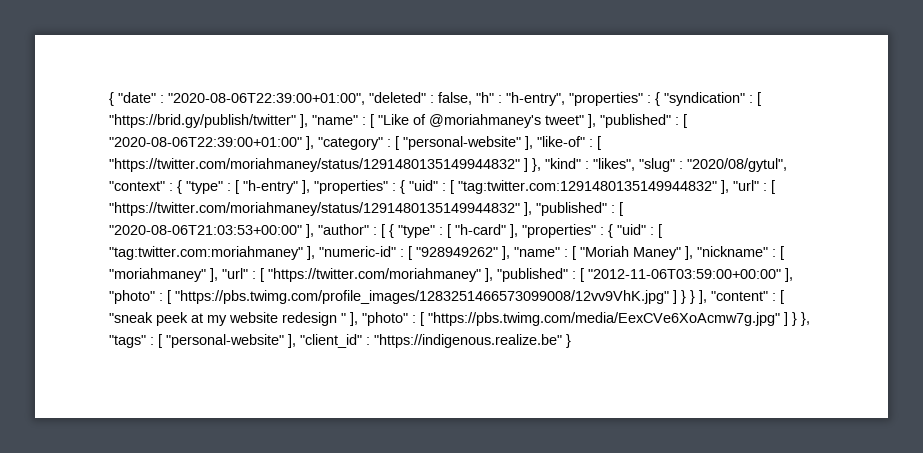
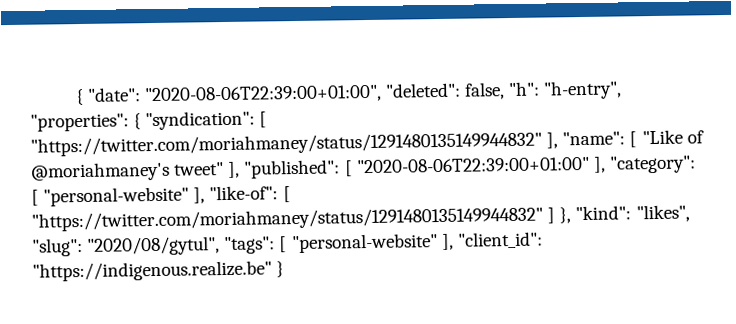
[109,92,761,106] [109,114,366,128] { "date" : "2020-08-06T22:39:00+01:00", "deleted" : false, "h" : "h-entry", "properties" : { "syndication" : [ "https://brid.gy/publish/twitter" ], "name" : -> [74,80,623,106] [30,110,268,132] [30,131,626,157] { "date": "2020-08-06T22:39:00+01:00", "deleted": false, "h": "h-entry", "properties": { "syndication": [ "https://twitter.com/moriahmaney/status/1291480135149944832" ], "name":
[600,114,679,128] "published" : -> [243,159,341,179] "published":
[318,136,593,150] "category" : [ "personal-website" ], "like-of" : -> [608,155,696,174] [31,185,279,207] "category": [ "personal-website" ], "like-of":
[545,158,787,172] [109,180,775,194] [109,202,623,216] [109,224,662,238] [109,246,784,260] [109,268,793,282] [109,290,784,304] [109,312,810,326] [109,334,370,348] "kind" : "likes", "slug" : "2020/08/gytul", "context" : { "type" : [ "h-entry" ], "properties" : { "uid" : [ "tag:twitter.com:1291480135149944832" ], "url" : [ "https://twitter.com/moriahmaney/status/1291480135149944832" ], "published" : [ "2020-08-06T21:03:53+00:00" ], "author" : [ { "type" : [ "h-card" ], "properties" : { "uid" : [ "tag:twitter.com:moriahmaney" ], "numeric-id" : [ "928949262" ], "name" : [ "Moriah Maney" ], "nickname" : [ "moriahmaney" ], "url" : [ "https://twitter.com/moriahmaney" ], "published" : [ "2012-11-06T03:59:00+00:00" ], "photo" : [ "https://pbs.twimg.com/profile_images/1283251466573099008/12vv9VhK.jpg" ] } } ], "content" : [ "sneak peek at my website redesign " ], "photo" : [ "https://pbs.twimg.com/media/EexCVe6XoAcmw7g.jpg" ] } }, "tags" : [ "personal-website" ], "client_id" : -> [575,204,690,223] [32,231,543,257] "kind": "likes", "slug": "2020/08/gytul", "tags": [ "personal-website" ], "client_id":

